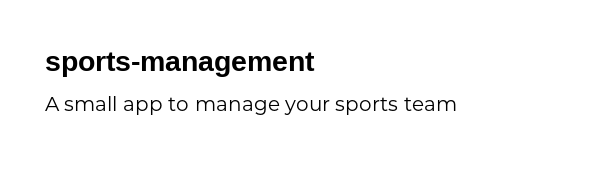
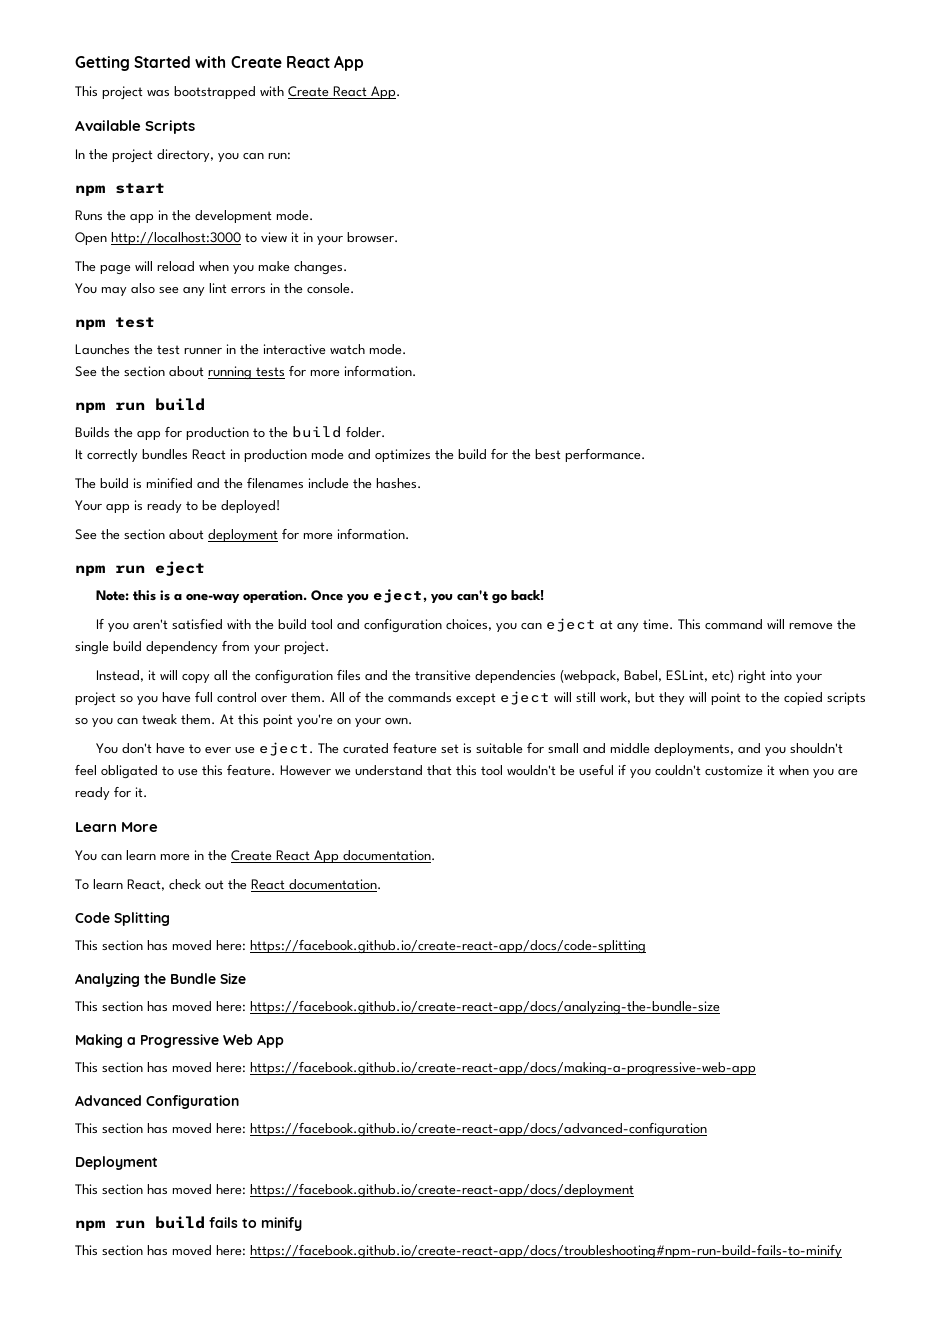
[45,52,315,77] [45,96,457,115] sports-management // A small app to manage your sports team -> [75,55,364,71] [75,86,401,100] [75,120,196,134] [75,149,291,163] [75,183,165,196] [75,210,314,224] [75,232,399,246] [75,261,348,275] [75,283,355,297] [75,317,155,330] [75,344,407,355] [75,365,417,380] [75,398,205,413] [75,426,386,441] [75,448,646,463] [75,477,422,489] [75,500,281,514] [75,528,410,543] [75,561,205,576] [96,589,545,604] [96,618,857,633] [75,640,330,655] [96,669,823,684] [75,691,866,706] [75,714,413,728] [96,742,844,757] [75,764,858,779] [75,786,148,801] [75,822,159,832] [75,850,436,864] [75,879,382,891] [75,912,170,926] [75,939,646,954] [75,973,246,987] [75,1000,720,1015] [75,1034,284,1048] [75,1061,756,1076] [75,1095,239,1109] [75,1122,707,1137] [75,1156,158,1170] [75,1183,634,1198] [75,1216,302,1231] [75,1244,842,1259] Getting Started with Create React App // This project was bootstrapped with Create React App. // Available Scripts // In the project directory, you can run: // npm start // Runs the app in the development mode. // Open http://localhost:3000 to view it in your browser. // The page will reload when you make changes. // You may also see any lint errors in the console. // npm test // Launches the test runner in the interactive watch mode. // See the section about running tests for more information. // npm run build // Builds the app for production to the build folder. // It correctly bundles React in production mode and optimizes the build for the best performance. // The build is minified and the filenames include the hashes. // Your app is ready to be deployed! // See the section about deployment for more information. // npm run eject // Note: this is a one-way operation. Once you eject, you can't go back! // If you aren't satisfied with the build tool and configuration choices, you can eject at any time. This command will remove the single build dependency from your project. // Instead, it will copy all the configuration files and the transitive dependencies (webpack, Babel, ESLint, etc) right into your project so you have full control over them. All of the commands except eject will still work, but they will point to the copied scripts so you can tweak them. At this point you're on your own. // You don't have to ever use eject. The curated feature set is suitable for small and middle deployments, and you shouldn't feel obligated to use this feature. However we understand that this tool wouldn't be useful if you couldn't customize it when you are ready for it. // Learn More // You can learn more in the Create React App documentation. // To learn React, check out the React documentation. // Code Splitting // This section has moved here: https://facebook.github.io/create-react-app/docs/code-splitting // Analyzing the Bundle Size // This section has moved here: https://facebook.github.io/create-react-app/docs/analyzing-the-bundle-size // Making a Progressive Web App // This section has moved here: https://facebook.github.io/create-react-app/docs/making-a-progressive-web-app // Advanced Configuration // This section has moved here: https://facebook.github.io/create-react-app/docs/advanced-configuration // Deployment // This section has moved here: https://facebook.github.io/create-react-app/docs/deployment // npm run build fails to minify // This section has moved here: https://facebook.github.io/create-react-app/docs/troubleshooting#npm-run-build-fails-to-minify

